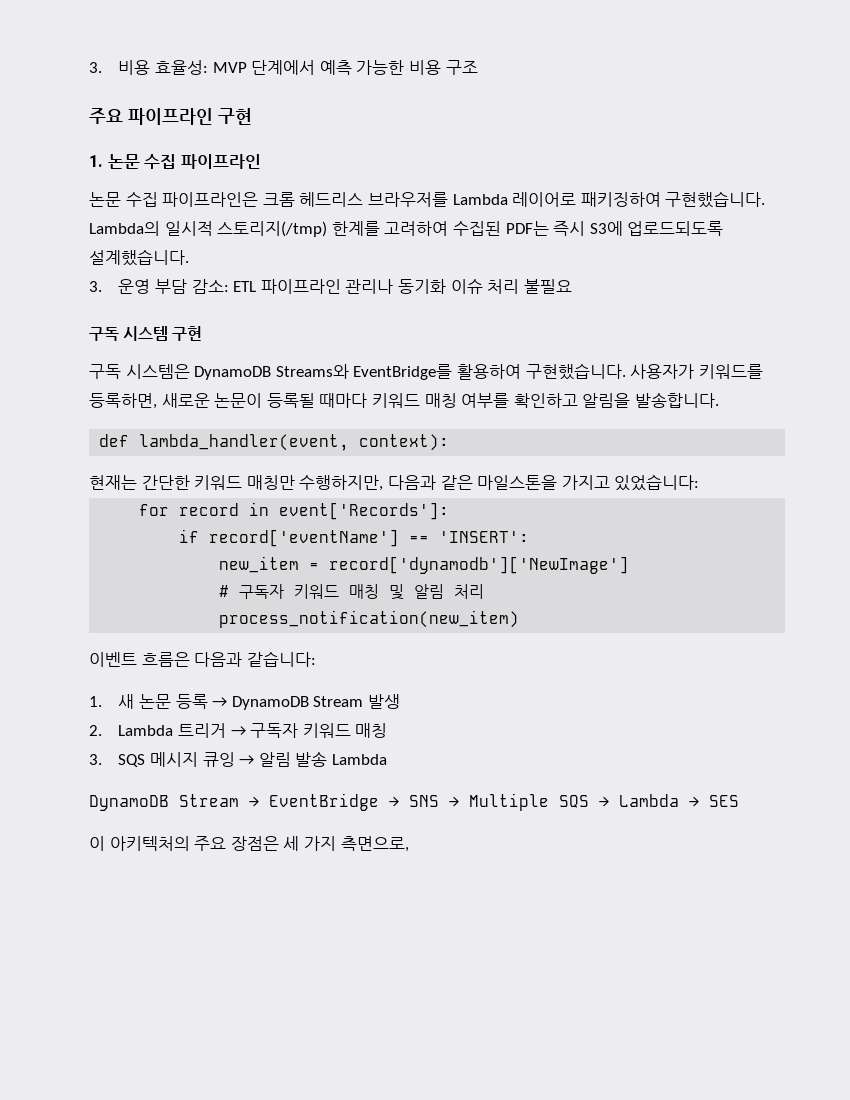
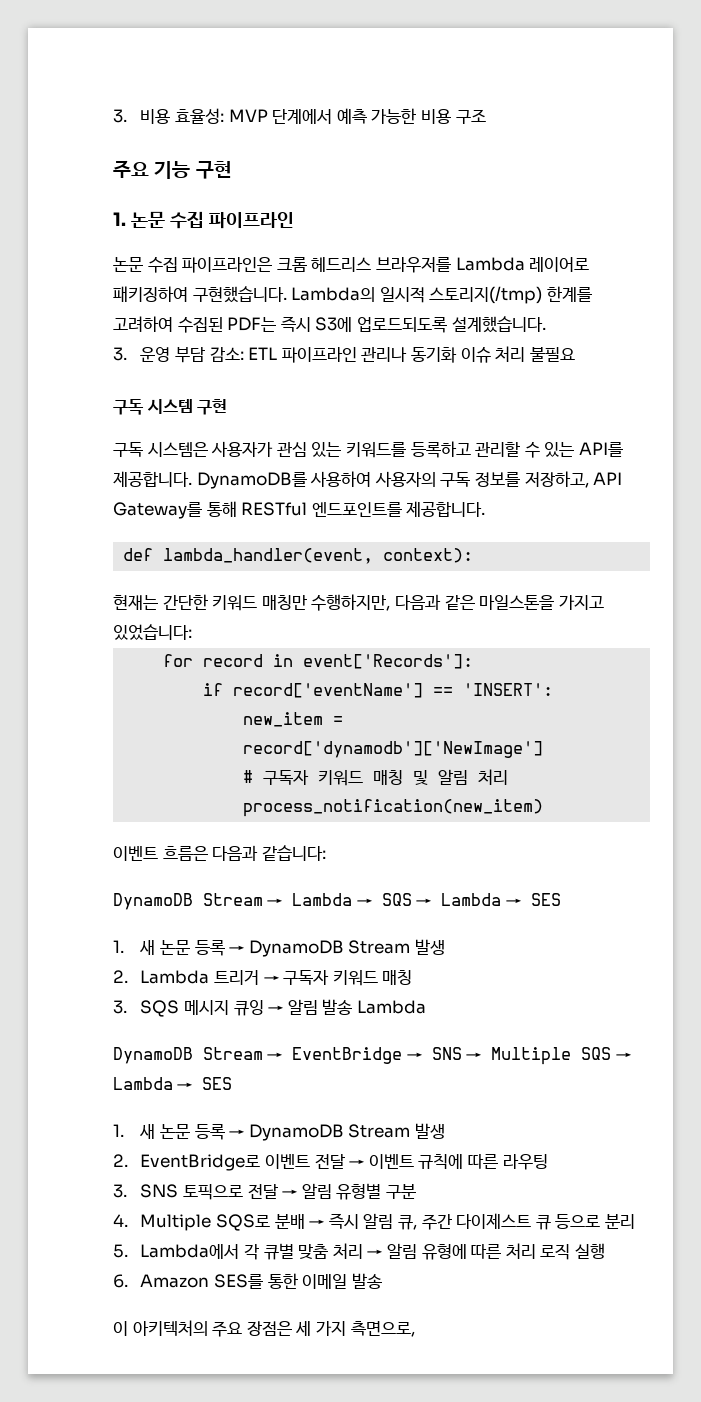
[127,108,213,125] 파이프라인 -> [154,161,191,179] 기능
[194,363,763,380] [89,392,719,409] DynamoDB Streams와 EventBridge를 활용하여 구현했습니다. 사용자가 키워드를 등록하면, 새로운 논문이 등록될 때마다 키워드 매칭 여부를 확인하고 알림을 발송합니다. -> [211,441,623,458] [113,471,623,489] [113,501,486,519] 사용자가 관심 있는 키워드를 등록하고 관리할 수 있는 API를 제공합니다. DynamoDB를 사용하여 사용자의 구독 정보를 저장하고, API Gateway를 통해 RESTful 엔드포인트를 제공합니다.
(316, 659) none -> [113,893,561,910] // DynamoDB Stream → Lambda → SQS → Lambda → SES
(739, 801) none -> [113,1123,446,1141] [113,1154,548,1171] [113,1183,417,1200] [113,1213,635,1231] [113,1243,605,1260] [113,1273,382,1289] // 1. 새 논문 등록 → DynamoDB Stream 발생 // 2. EventBridge로 이벤트 전달 → 이벤트 규칙에 따른 라우팅 // 3. SNS 토픽으로 전달 → 알림 유형별 구분 // 4. Multiple SQS로 분배 → 즉시 알림 큐, 주간 다이제스트 큐 등으로 분리 // 5. Lambda에서 각 큐별 맞춤 처리 → 알림 유형에 따른 처리 로직 실행 // 6. Amazon SES를 통한 이메일 발송

